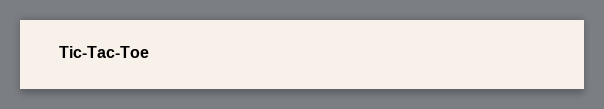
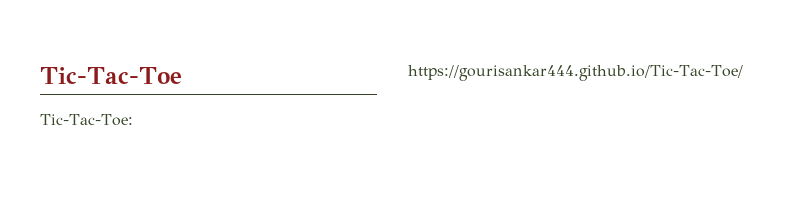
(149, 52) none -> [40,114,133,126] [408,65,743,81] // Tic-Tac-Toe: https://gourisankar444.github.io/Tic-Tac-Toe/

